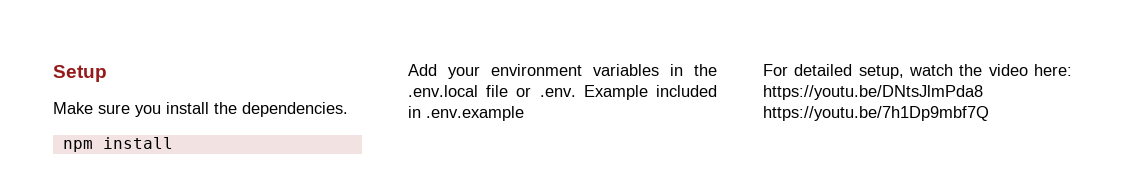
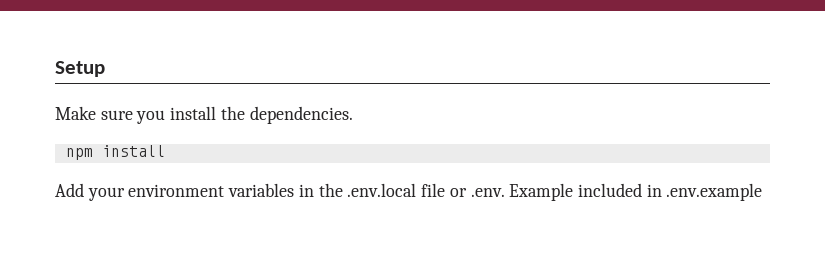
[763,64,1072,79] [763,85,983,100] [763,106,989,121] // For detailed setup, watch the video here: https://youtu.be/DNtsJlmPda8 https://youtu.be/7h1Dp9mbf7Q -> (763, 192) none

